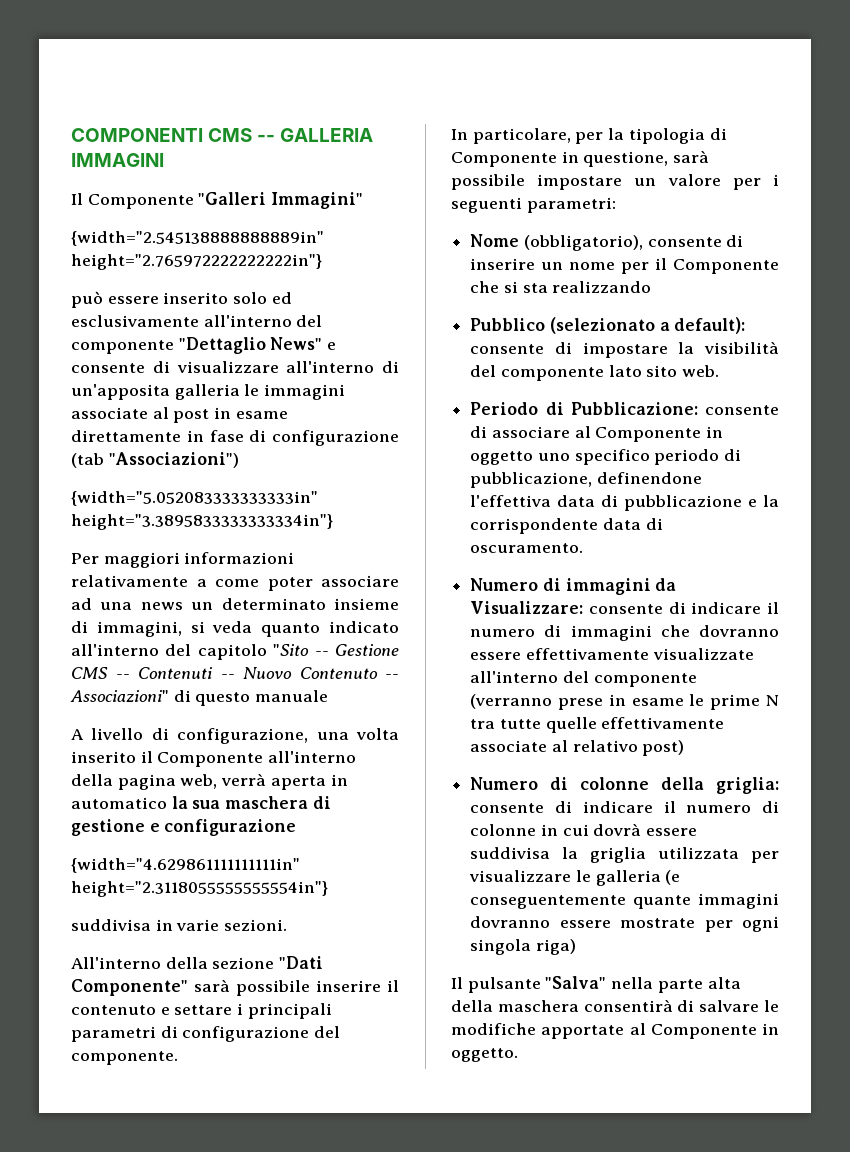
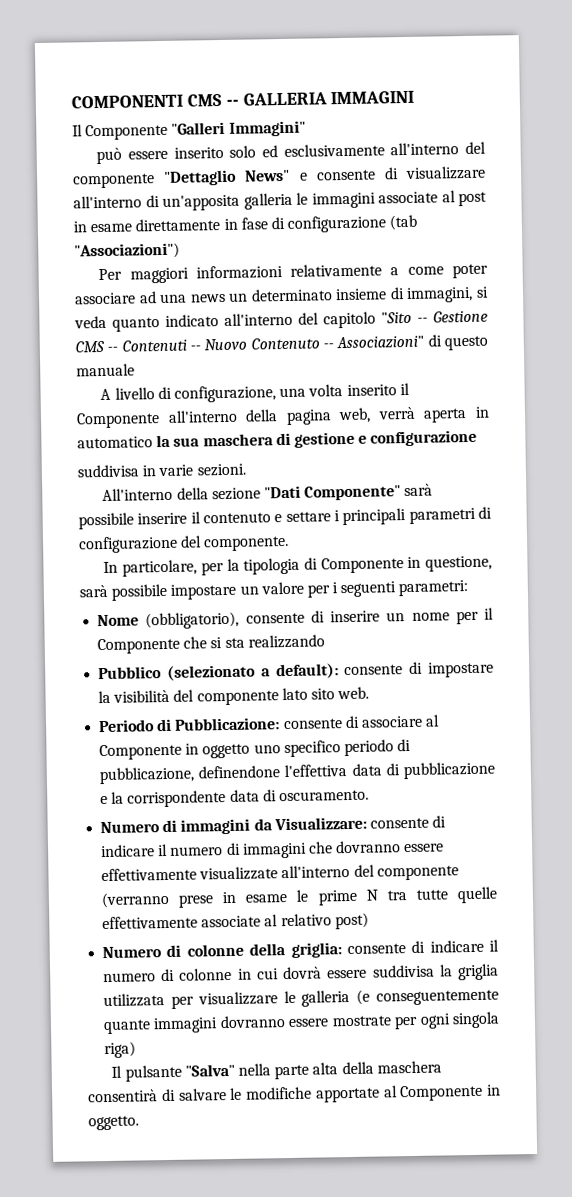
[71,231,324,246] [71,254,322,270] // {width="2.545138888888889in" height="2.765972222222222in"} -> (306, 128) none
[71,491,318,506] [71,514,333,530] // {width="5.052083333333333in" height="3.3895833333333334in"} -> (180, 251) none
[71,858,300,873] [71,881,328,897] // {width="4.629861111111111in" height="2.3118055555555554in"} -> (478, 438) none

